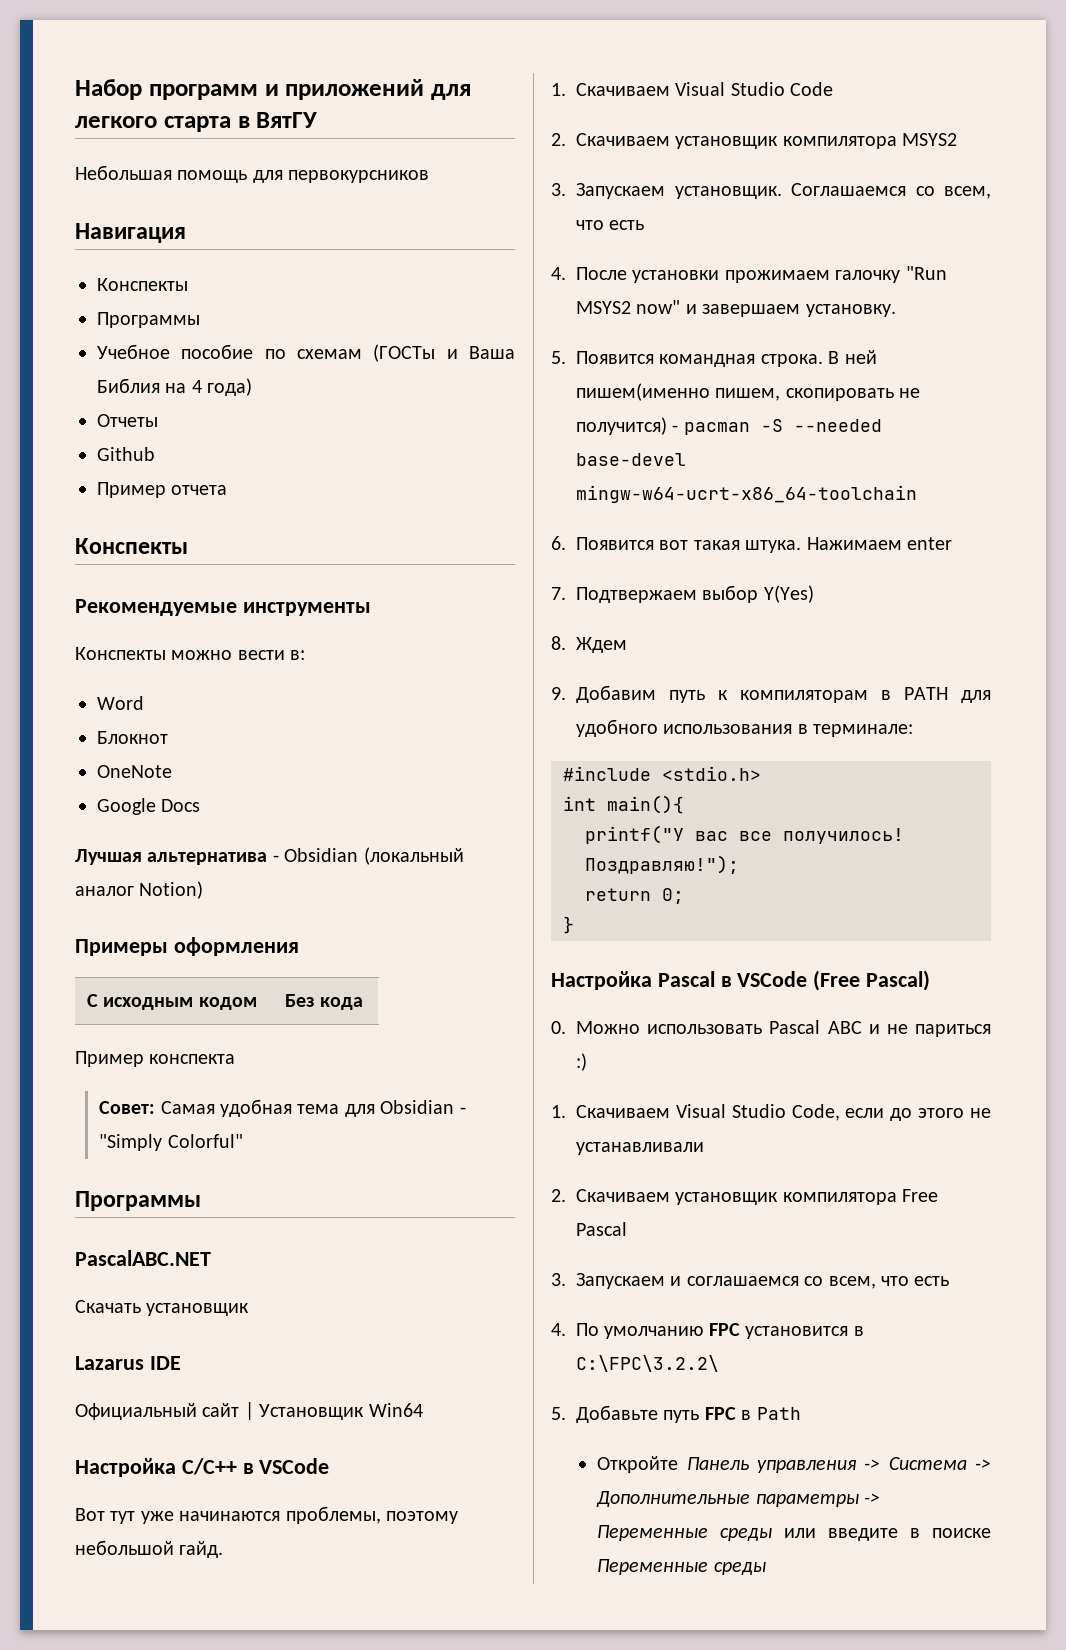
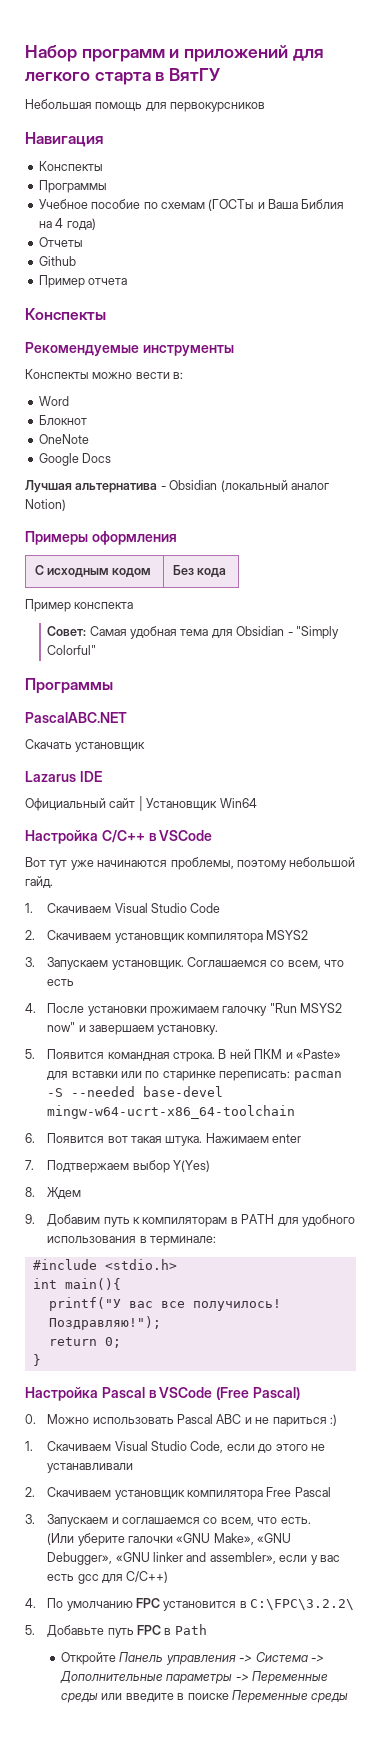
[576,383,921,401] [576,417,679,435] пишем(именно пишем, скопировать не получится) - -> [254,1049,341,1059] [47,1071,291,1081] ПКМ и «Paste» для вставки или по старинке переписать:
[914,1276,950,1286] есть -> [280,1517,311,1524] [47,1533,292,1546] [47,1552,340,1565] [47,1571,169,1584] есть. // (Или уберите галочки «GNU Make», «GNU Debugger», «GNU linker and assembler», если у вас есть gcc для C/C++)

